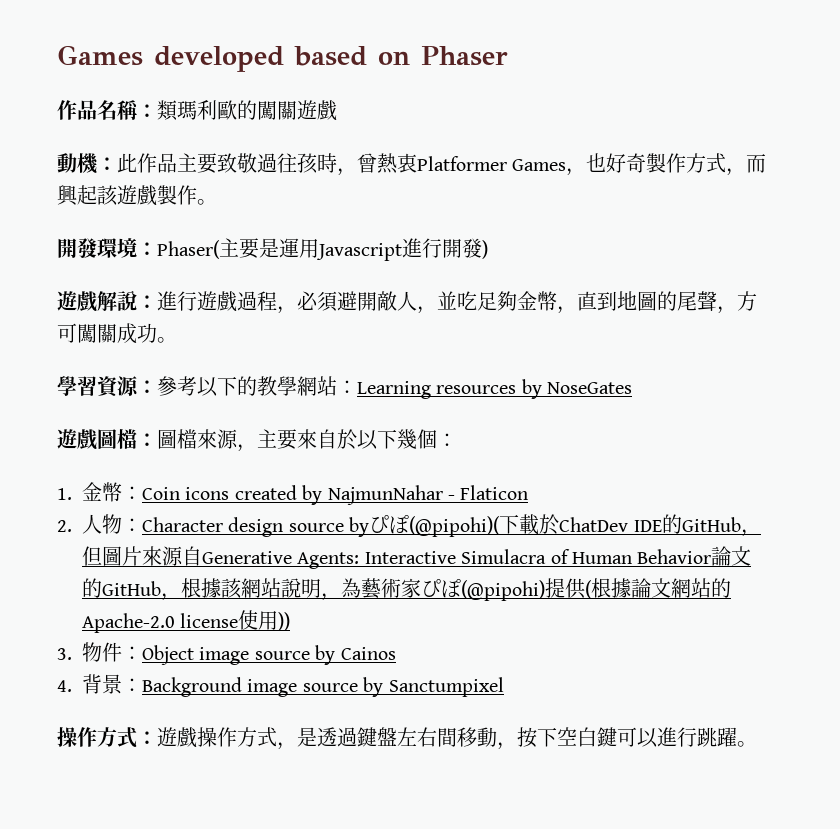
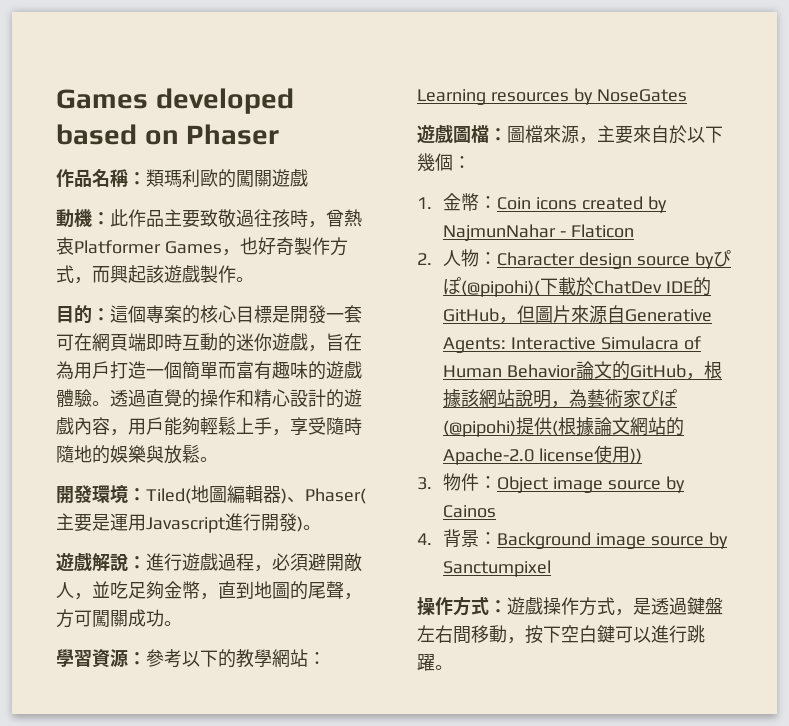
[57,238,157,258] 開發環境： -> [56,305,362,324] [56,333,362,352] [56,361,362,380] [56,389,362,408] [56,416,362,436] [56,444,218,464] [56,485,305,504] 目的：這個專案的核心目標是開發一套可在網頁端即時互動的迷你遊戲，旨在為用戶打造一個簡單而富有趣味的遊戲體驗。透過直覺的操作和精心設計的遊戲內容，用戶能夠輕鬆上手，享受隨時隨地的娛樂與放鬆。 // 開發環境：Tiled(地圖編輯器)、
(488, 249) none -> [303,525,321,530] 。

